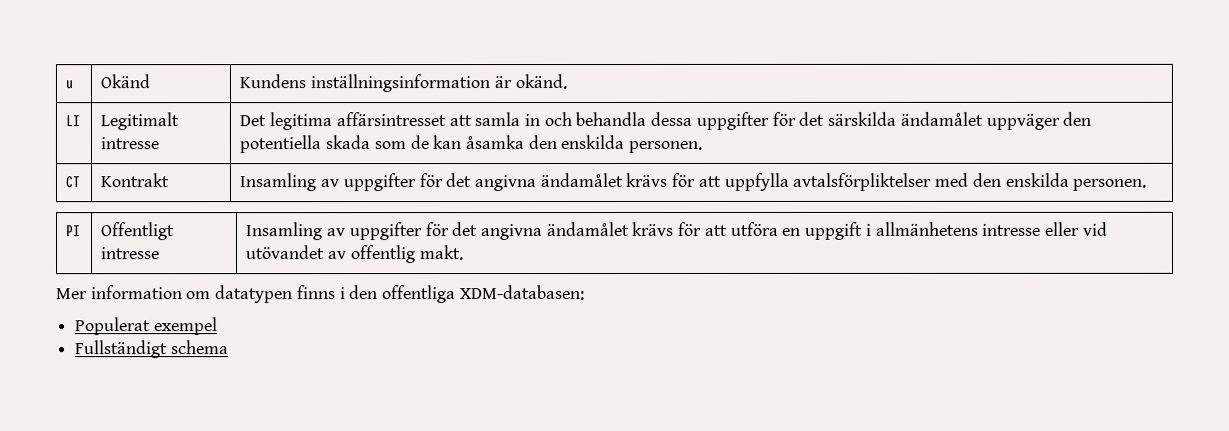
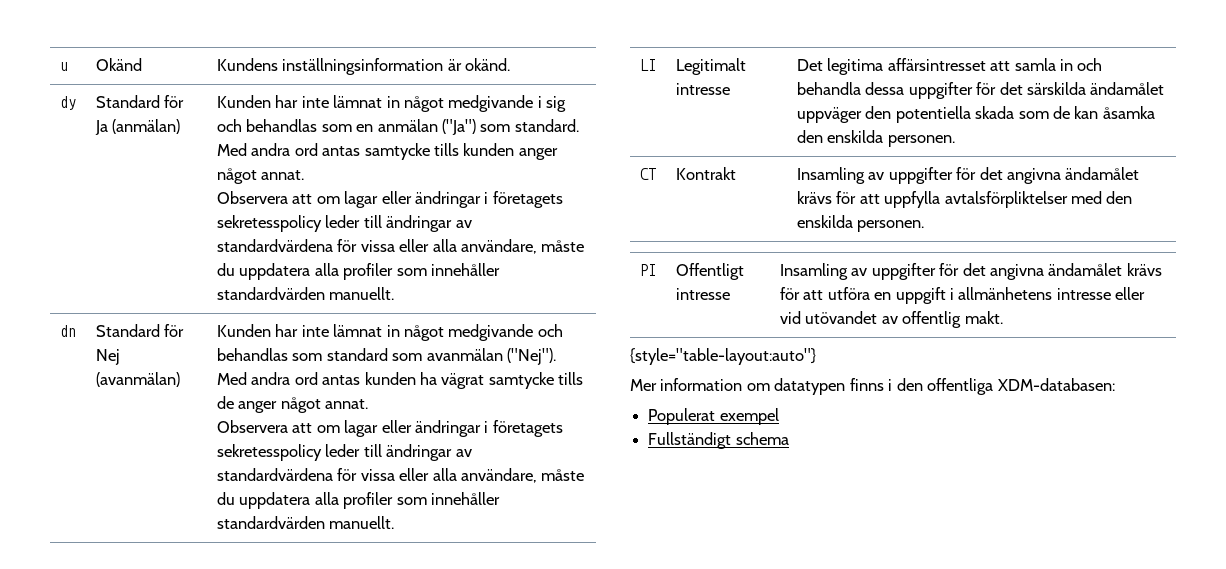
(567, 82) none -> [59,96,76,110] [95,95,185,108] [94,119,181,135] [216,95,567,112] [216,119,579,135] [216,143,558,160] [216,168,305,184] [216,191,563,208] [216,215,472,232] [216,239,585,254] [216,263,500,280] [216,287,395,300] [59,325,76,337] [95,324,185,337] [95,349,120,365] [95,372,180,387] [216,324,563,341] [216,348,556,365] [216,372,584,389] [216,396,369,413] [216,420,563,437] [216,444,472,461] [216,468,585,483] [216,492,500,509] [216,516,395,529] // dy | Standard för Ja (anmälan) | Kunden har inte lämnat in något medgivande i sig och behandlas som en anmälan ("Ja") som standard. Med andra ord antas samtycke tills kunden anger något annat. // Observera att om lagar eller ändringar i företagets sekretesspolicy leder till ändringar av standardvärdena för vissa eller alla användare, måste du uppdatera alla profiler som innehåller standardvärden manuellt. // dn | Standard för Nej (avanmälan) | Kunden har inte lämnat in något medgivande och behandlas som standard som avanmälan ("Nej"). Med andra ord antas kunden ha vägrat samtycke tills de anger något annat. // Observera att om lagar eller ändringar i företagets sekretesspolicy leder till ändringar av standardvärdena för vissa eller alla användare, måste du uppdatera alla profiler som innehåller standardvärden manuellt.
(464, 253) none -> [630,348,816,365] // {style="table-layout:auto"}

